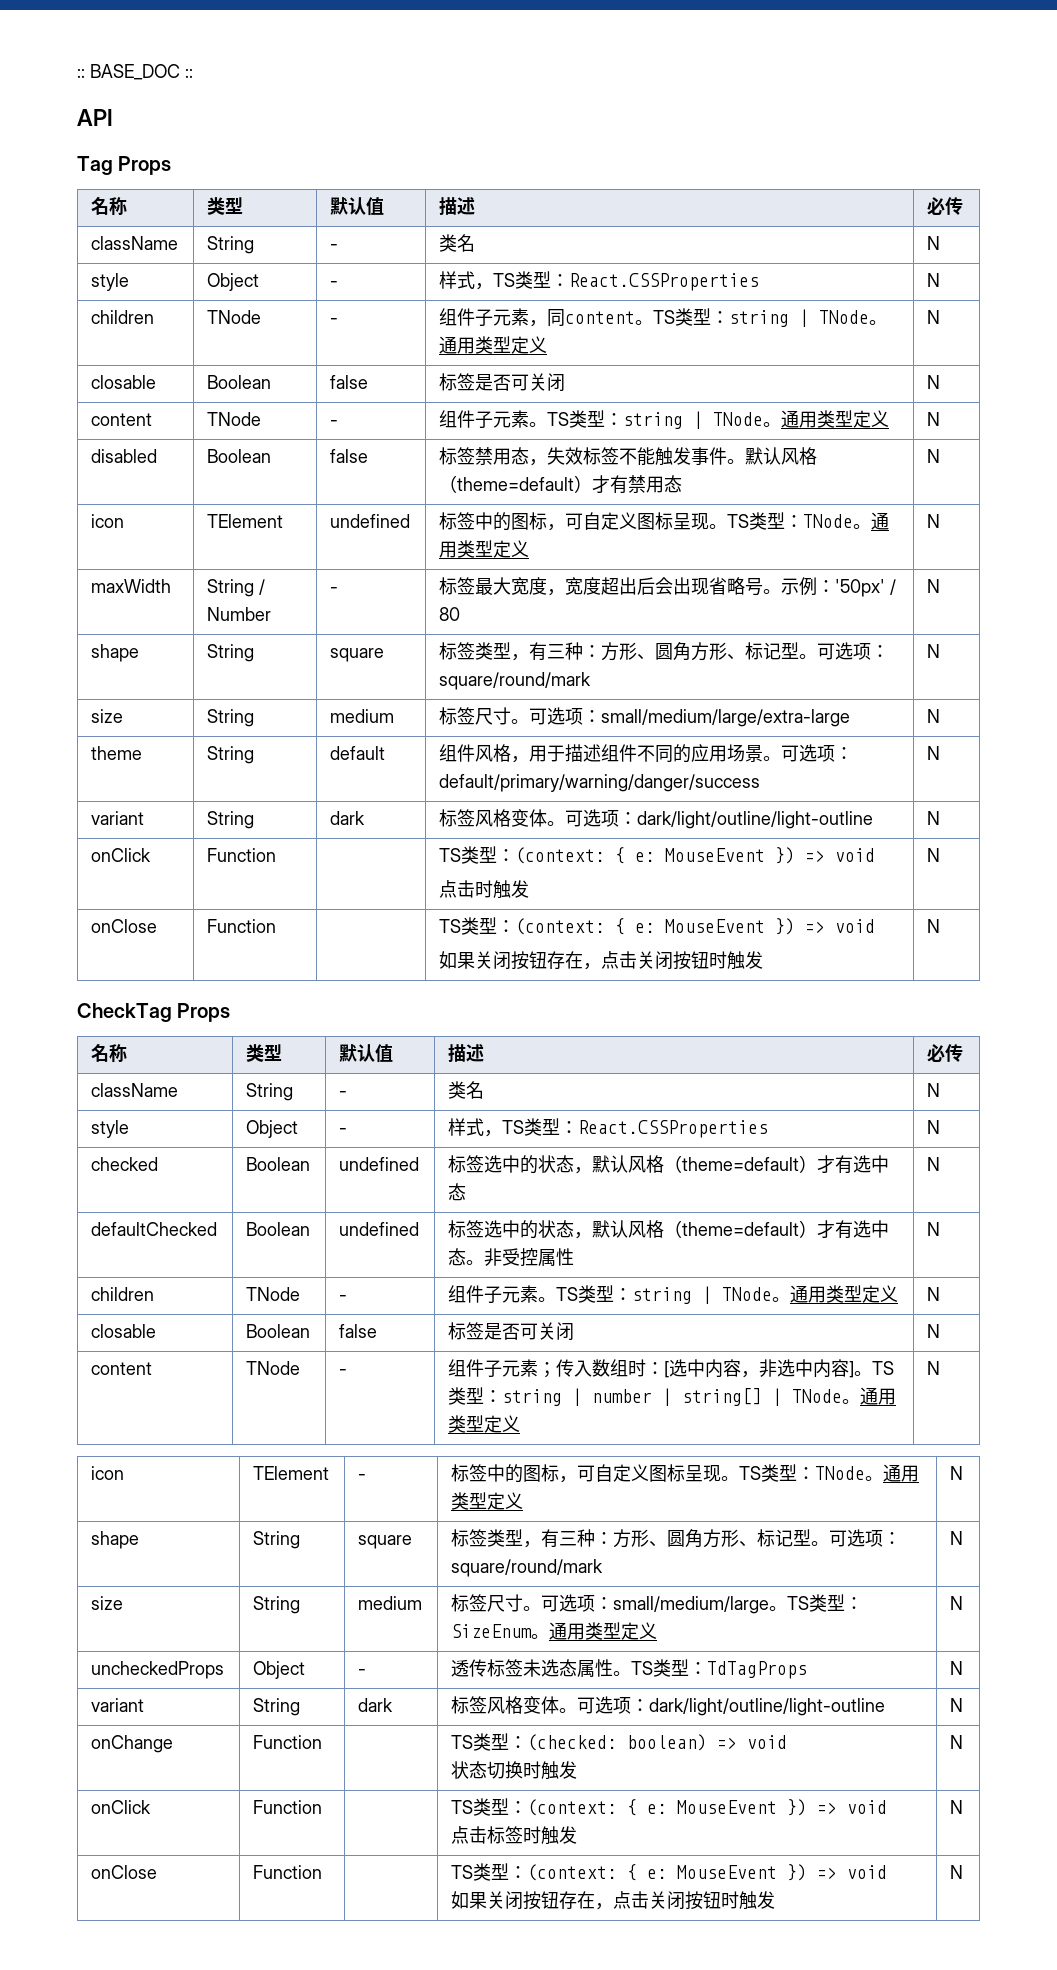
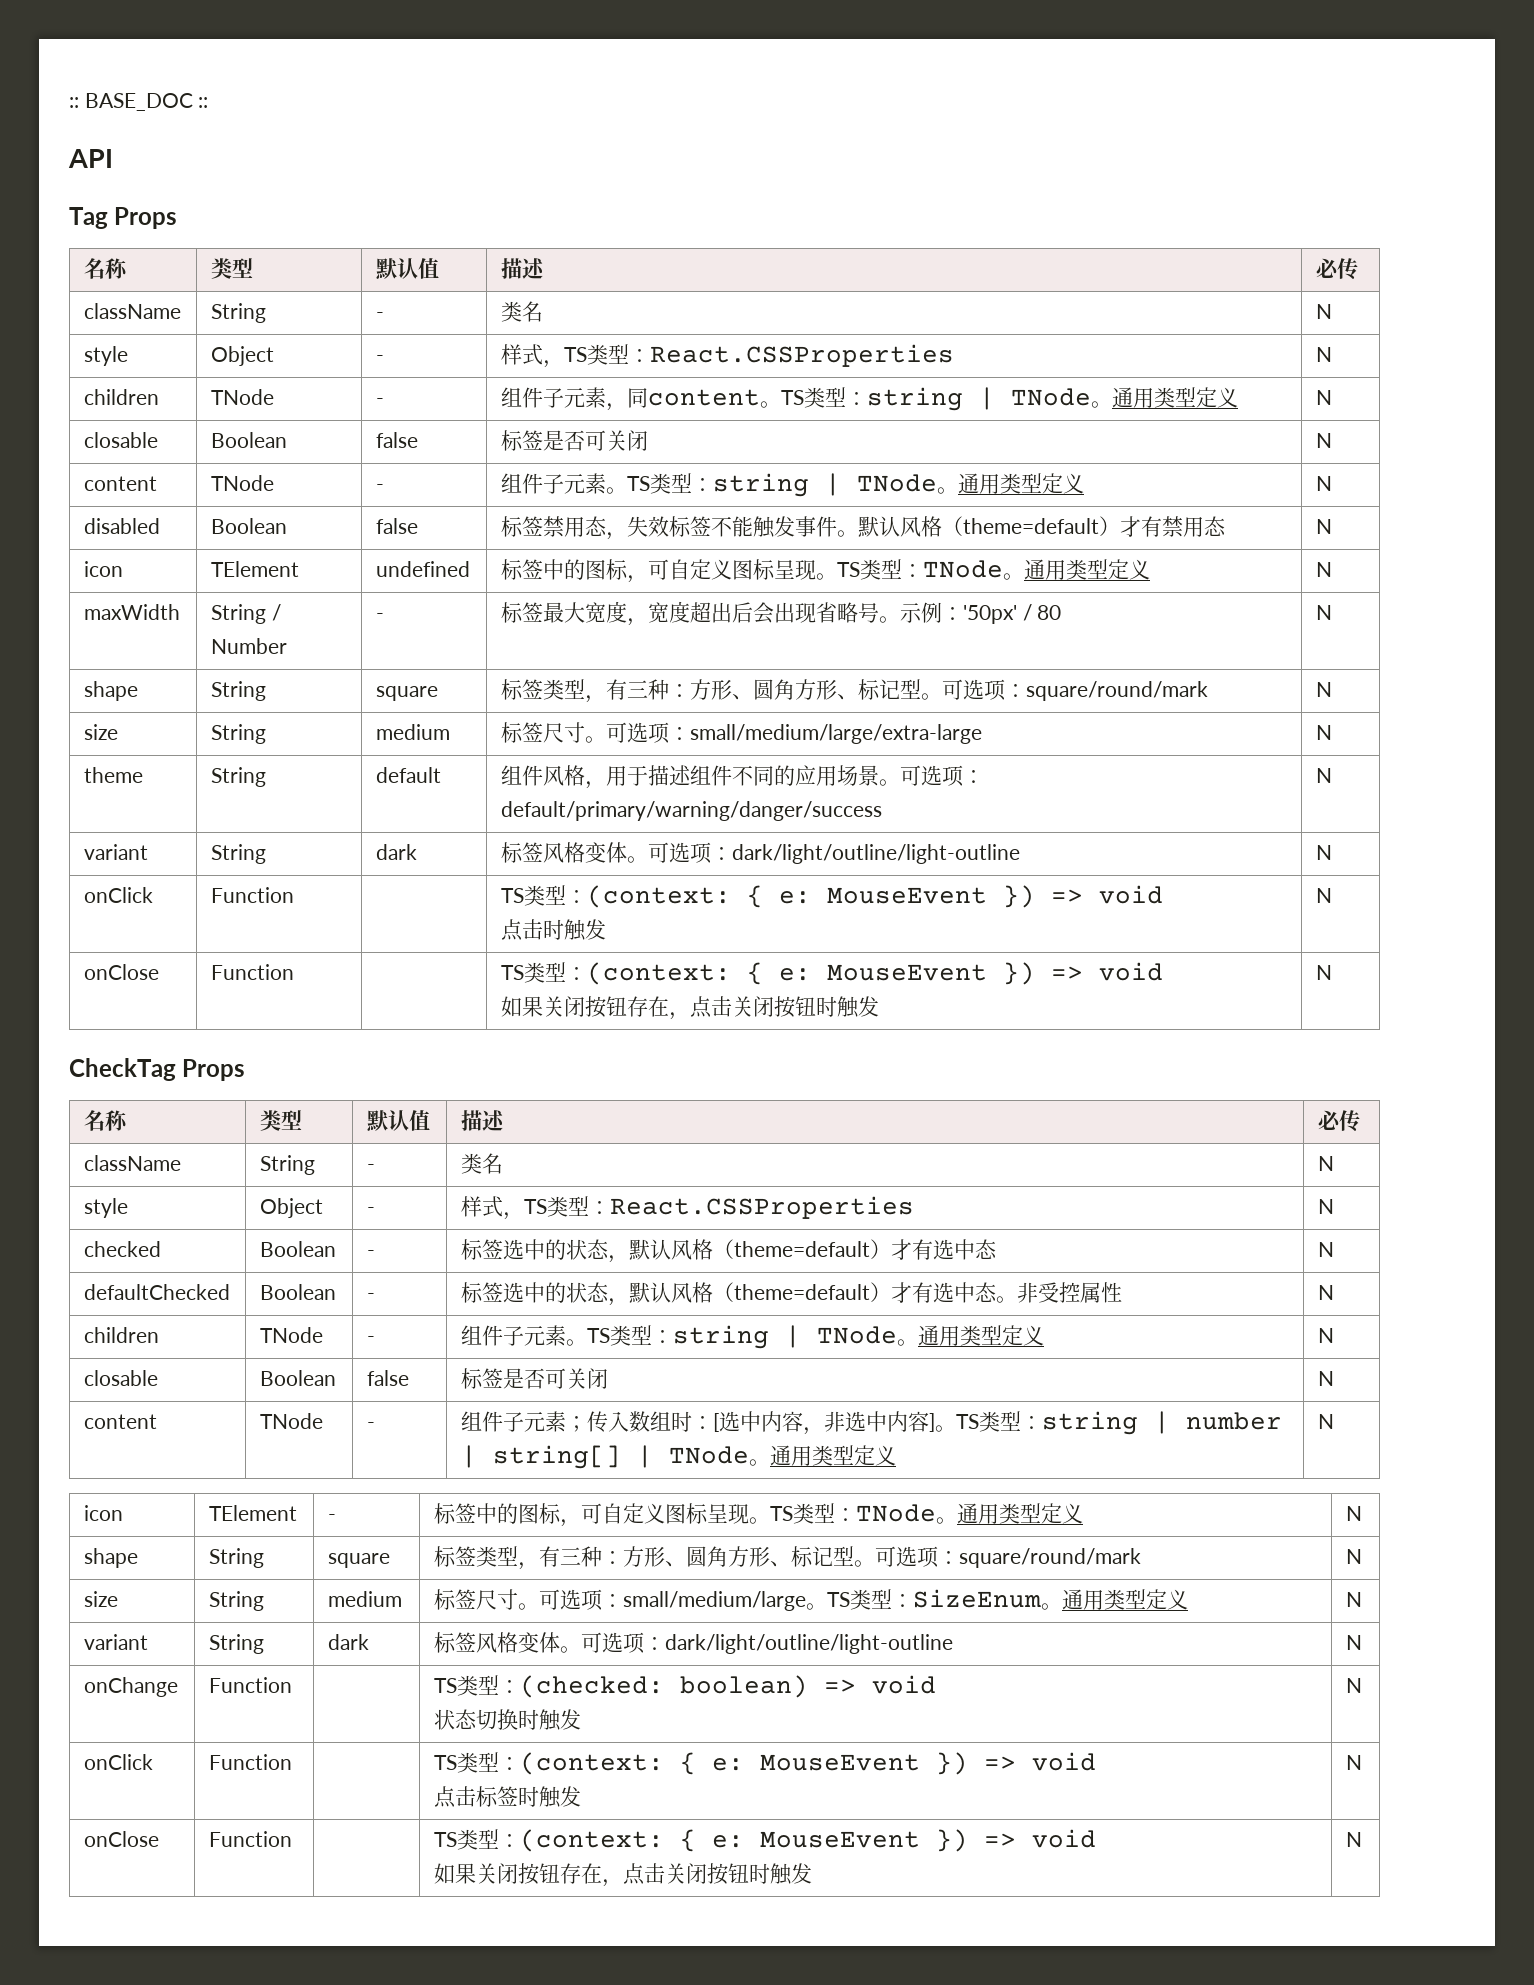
[339,1157,420,1171] undefined -> [366,1250,375,1257] -
[339,1222,420,1236] undefined -> [366,1293,375,1300] -
[91,1661,225,1679] [253,1661,306,1679] [358,1669,367,1675] [451,1659,808,1679] [950,1661,964,1675] // uncheckedProps | Object | - | 透传标签未选态属性。TS类型：TdTagProps | N -> (1362, 1599) none

